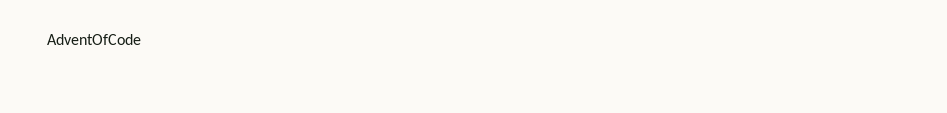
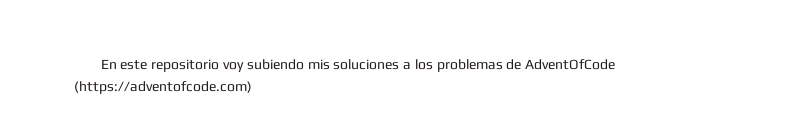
[47,34,141,45] AdventOfCode -> [100,59,616,72] [74,81,252,94] En este repositorio voy subiendo mis soluciones a los problemas de AdventOfCode (https://adventofcode.com)

